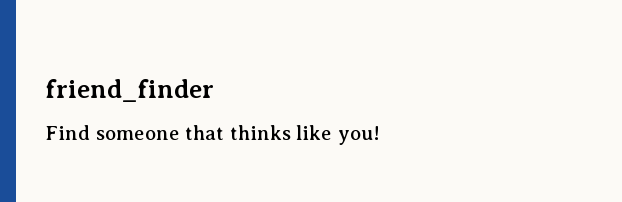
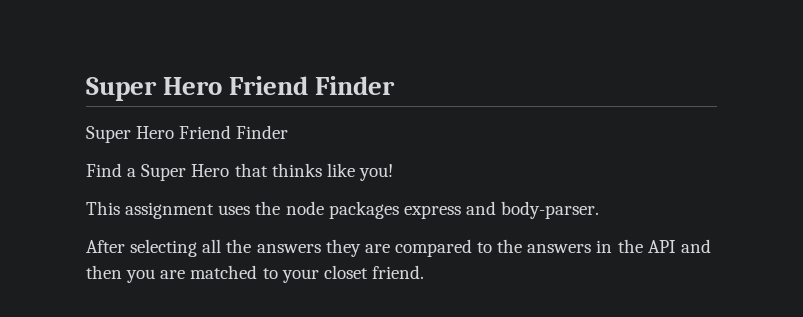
[45,79,214,102] [45,125,380,145] friend_finder // Find someone that thinks like you! -> [86,76,396,101] [86,125,289,143] [86,163,393,181] [86,201,600,219] [86,239,711,257] [86,265,424,283] Super Hero Friend Finder // Super Hero Friend Finder // Find a Super Hero that thinks like you! // This assignment uses the node packages express and body-parser. // After selecting all the answers they are compared to the answers in the API and then you are matched to your closet friend.

